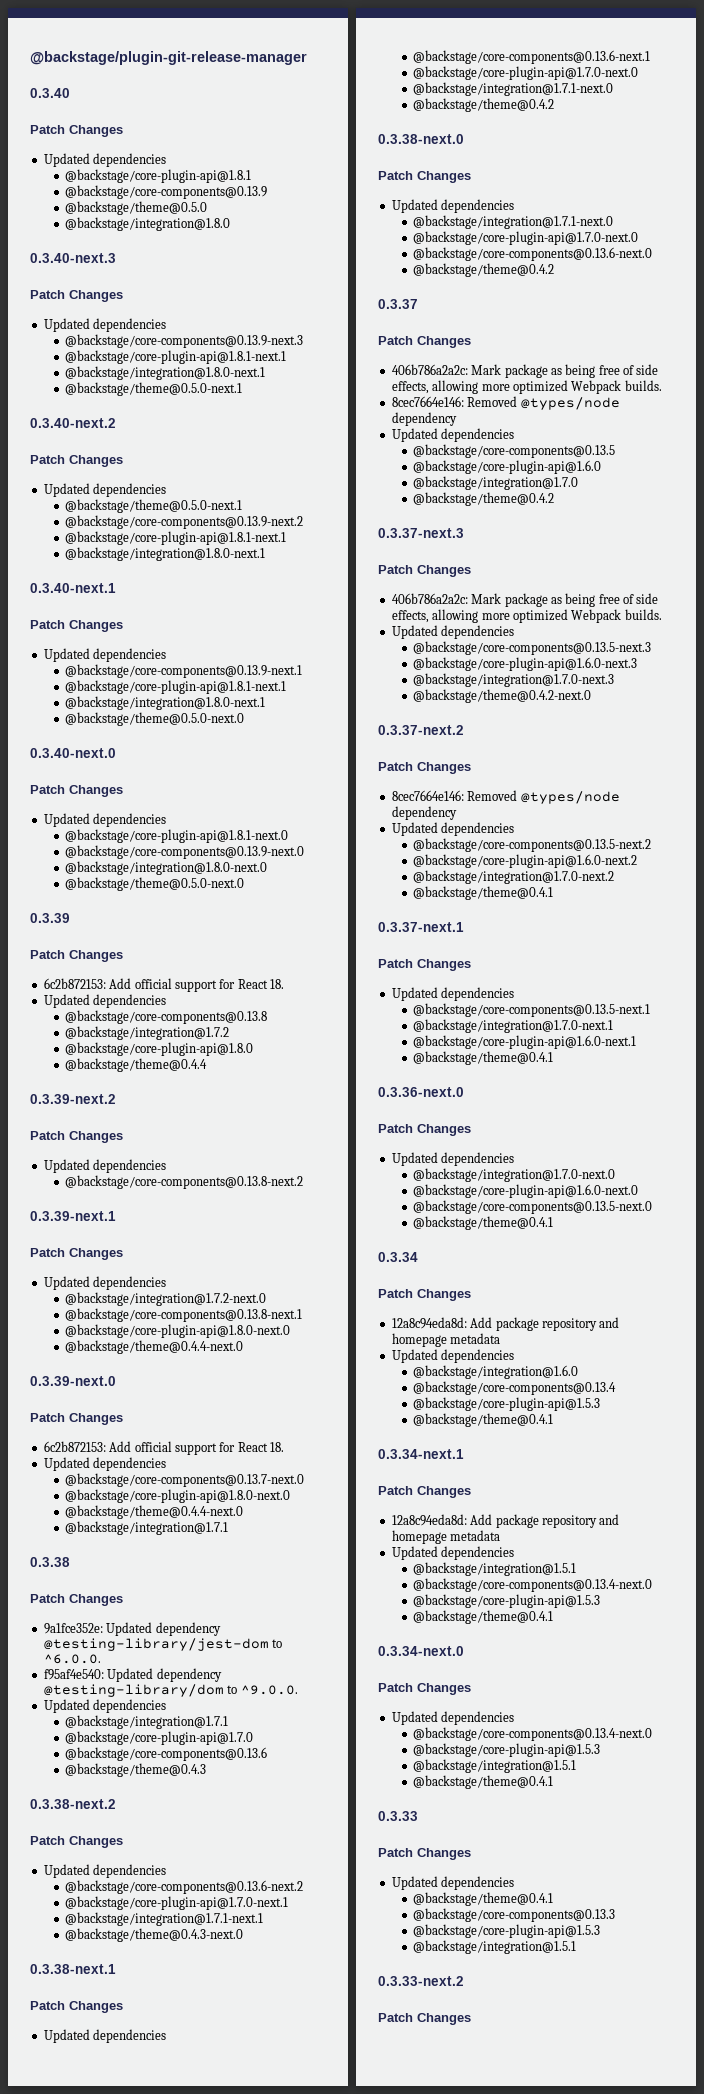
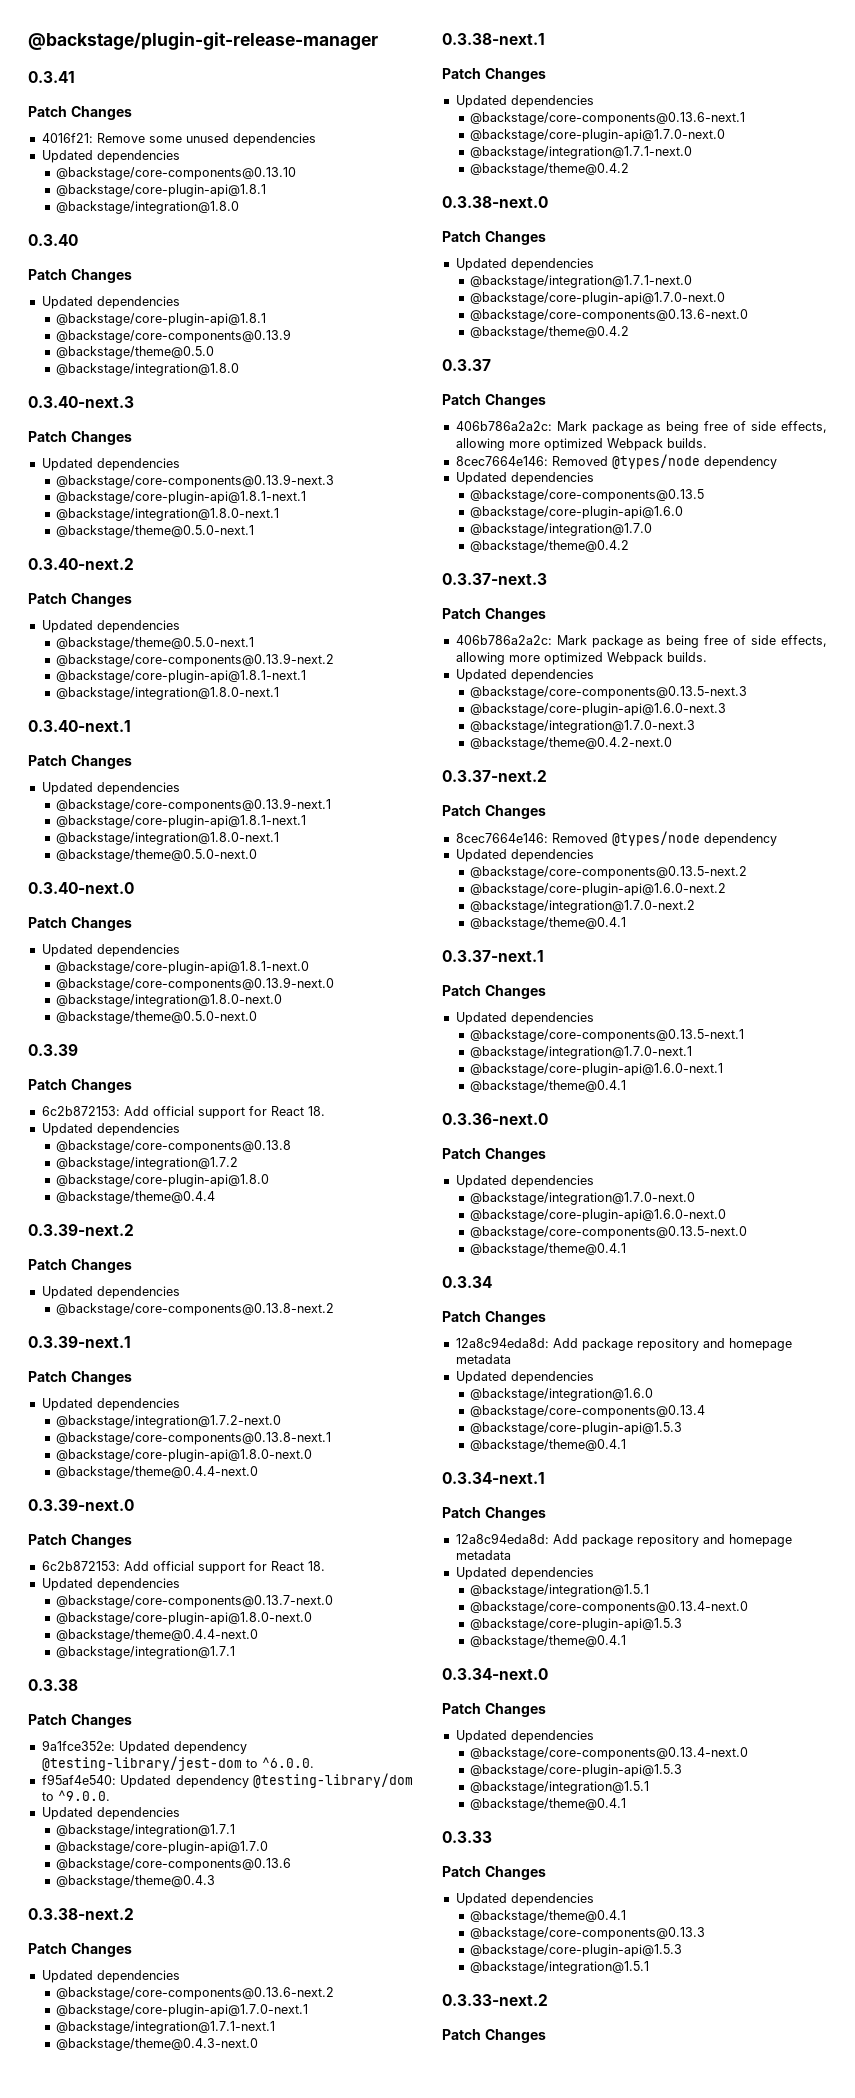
(307, 58) none -> [28,71,75,83] [28,106,132,120] [41,133,316,146] [41,150,180,163] [56,167,297,180] [56,184,267,197] [56,201,240,214] // 0.3.41 // Patch Changes // 4016f21: Remove some unused dependencies // Updated dependencies // @backstage/core-components@0.13.10 // @backstage/core-plugin-api@1.8.1 // @backstage/integration@1.8.0

